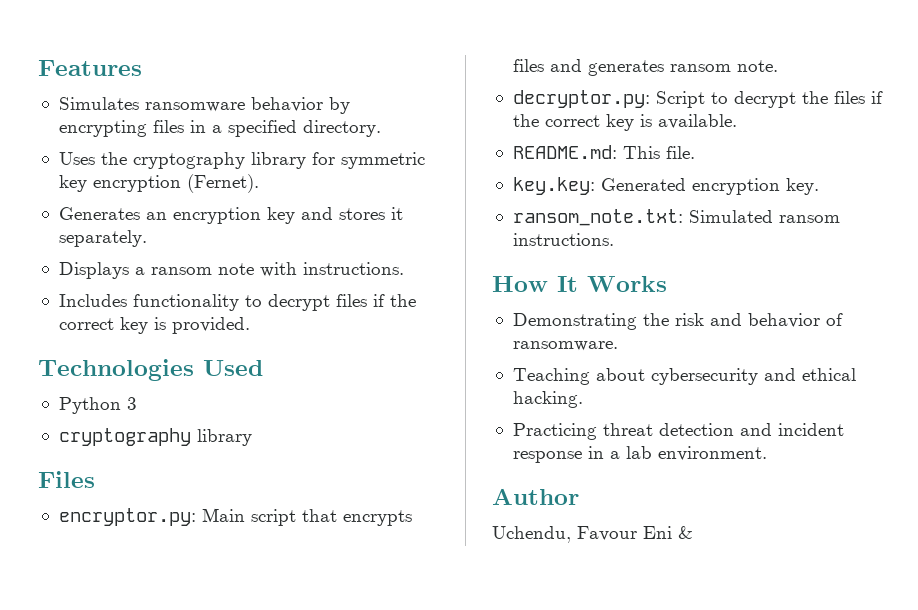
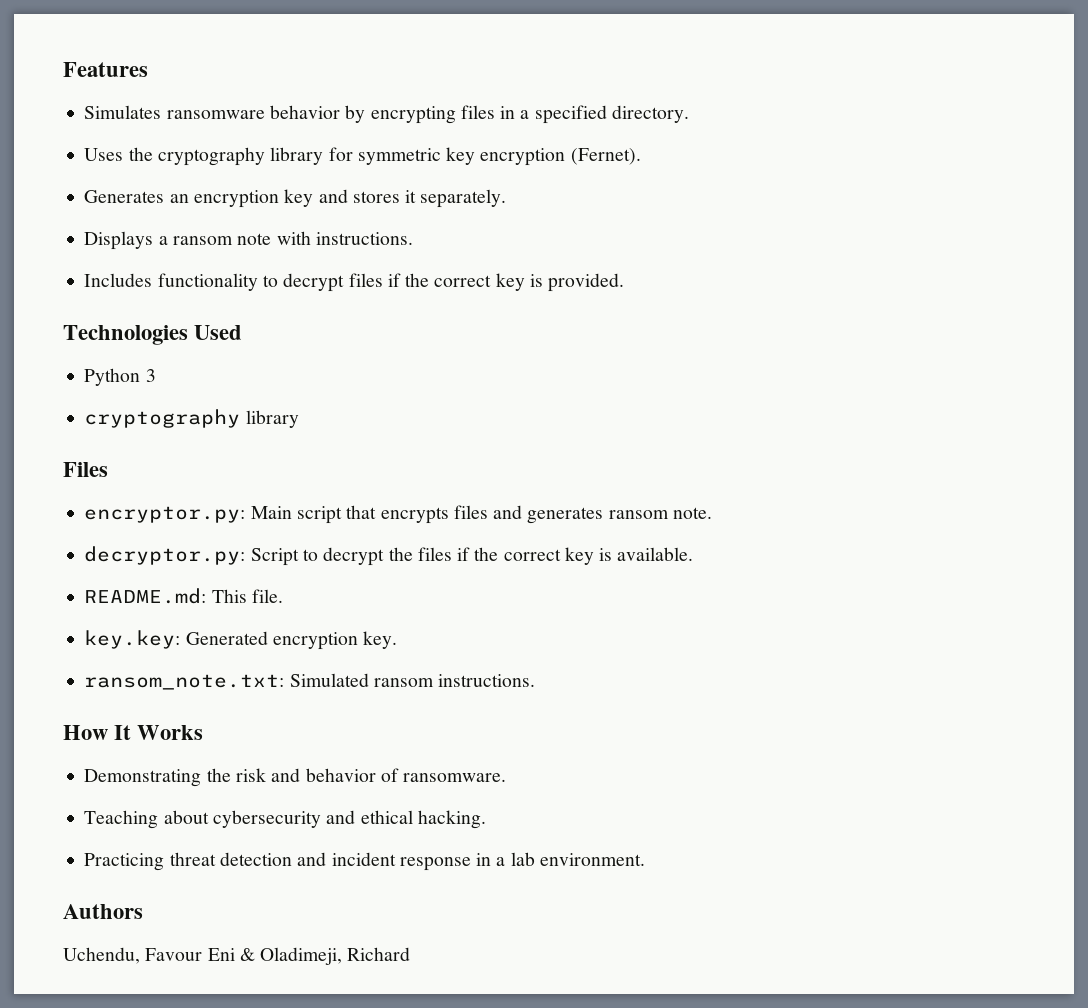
[492,488,579,505] Author -> [63,904,143,919] Authors
(693, 532) none -> [260,947,411,965] Oladimeji, Richard

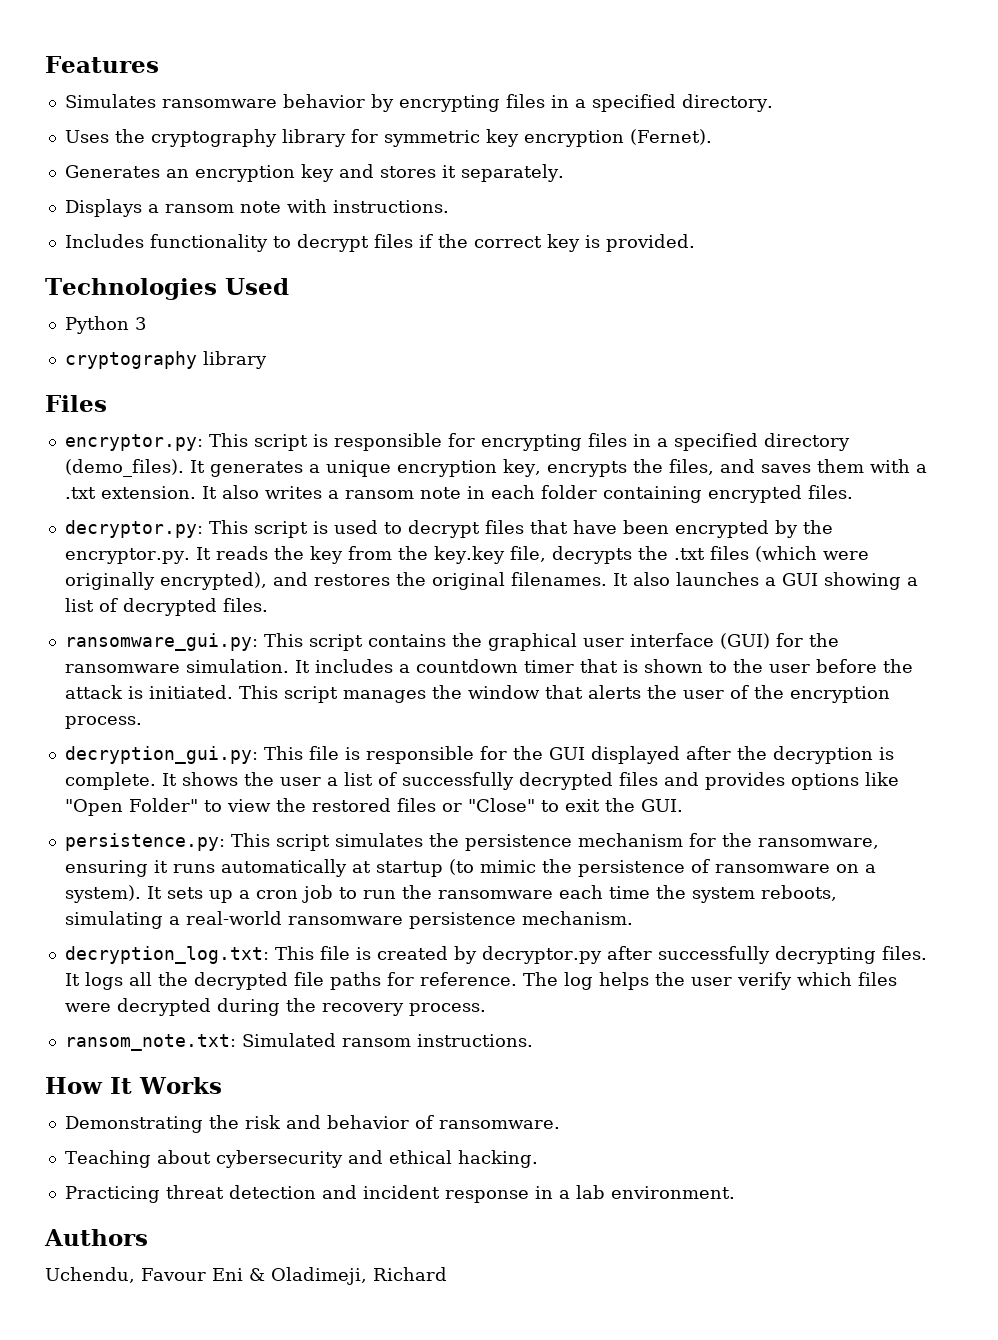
[250,505,712,524] [84,546,694,566] [84,588,283,604] [84,630,398,650] Main script that encrypts files and generates ransom note. // decryptor.py: Script to decrypt the files if the correct key is available. // README.md: This file. // key.key: Generated encryption key. -> [208,433,850,451] [64,459,927,477] [64,485,853,503] [64,520,833,538] [64,546,869,564] [64,572,918,590] [64,598,268,616] [64,633,839,651] [64,659,913,673] [64,685,890,703] [64,716,142,729] [64,746,894,764] [64,772,899,790] [64,798,683,816] [64,833,879,851] [64,859,876,877] [64,885,837,903] [64,911,633,929] [64,946,927,964] [64,972,897,990] [64,998,486,1016] This script is responsible for encrypting files in a specified directory (demo_files). It generates a unique encryption key, encrypts the files, and saves them with a .txt extension. It also writes a ransom note in each folder containing encrypted files. // decryptor.py: This script is used to decrypt files that have been encrypted by the encryptor.py. It reads the key from the key.key file, decrypts the .txt files (which were originally encrypted), and restores the original filenames. It also launches a GUI showing a list of decrypted files. // ransomware_gui.py: This script contains the graphical user interface (GUI) for the ransomware simulation. It includes a countdown timer that is shown to the user before the attack is initiated. This script manages the window that alerts the user of the encryption process. // decryption_gui.py: This file is responsible for the GUI displayed after the decryption is complete. It shows the user a list of successfully decrypted files and provides options like "Open Folder" to view the restored files or "Close" to exit the GUI. // persistence.py: This script simulates the persistence mechanism for the ransomware, ensuring it runs automatically at startup (to mimic the persistence of ransomware on a system). It sets up a cron job to run the ransomware each time the system reboots, simulating a real-world ransomware persistence mechanism. // decryption_log.txt: This file is created by decryptor.py after successfully decrypting files. It logs all the decrypted file paths for reference. The log helps the user verify which files were decrypted during the recovery process.

